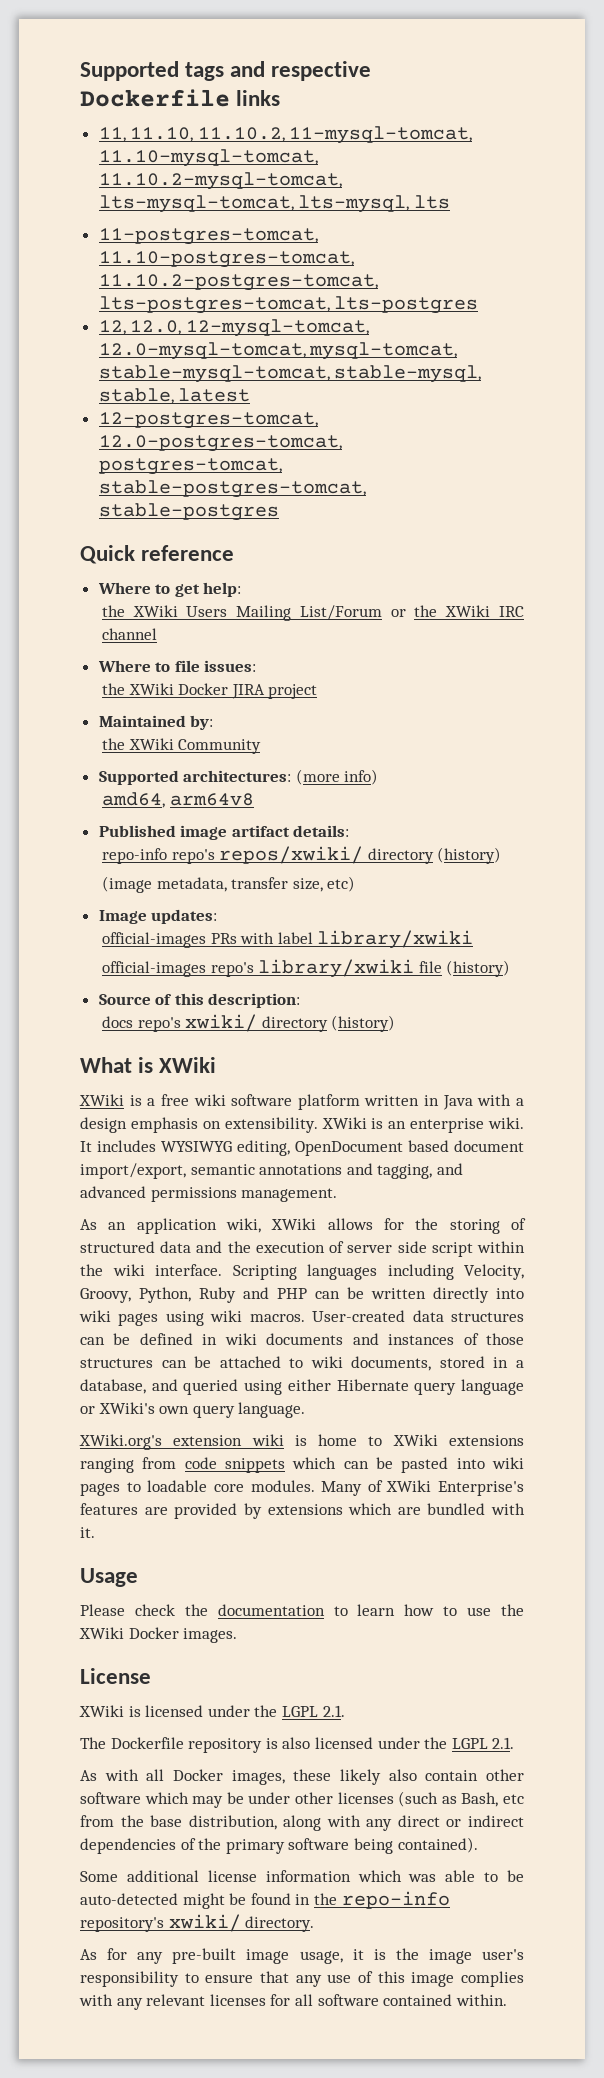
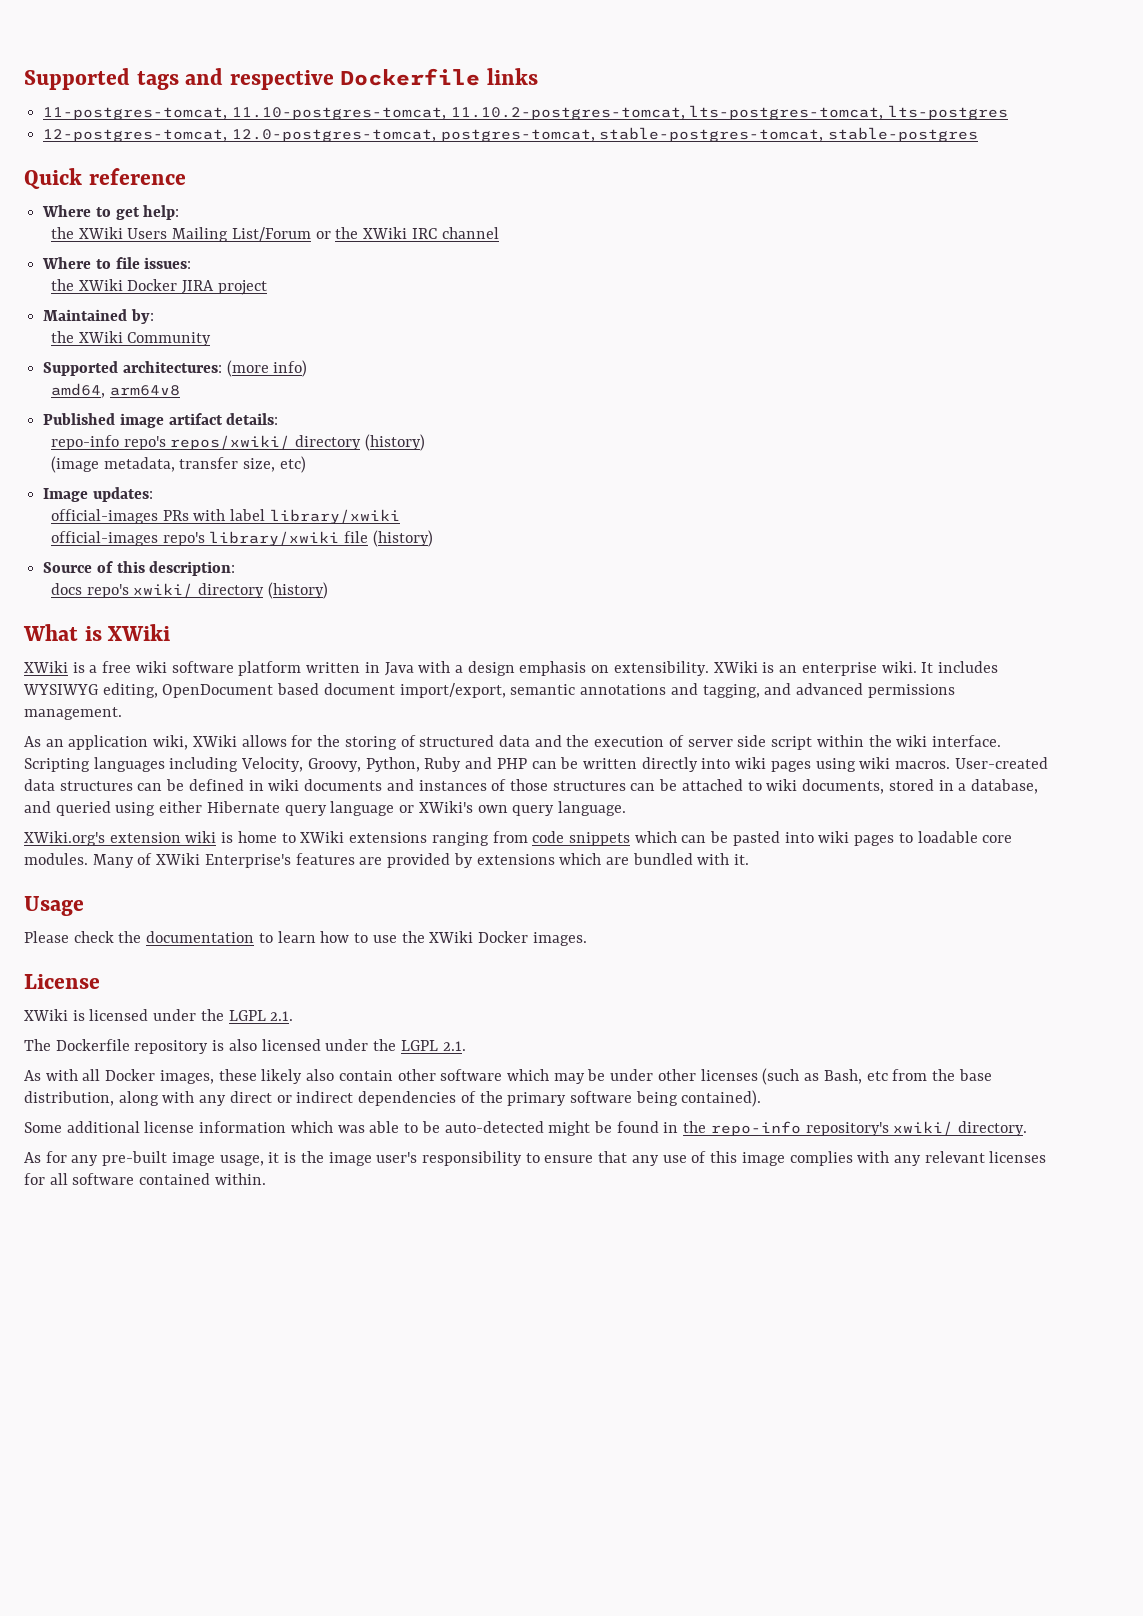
[98,126,473,144] [98,149,318,167] [98,172,342,190] [98,195,450,213] // 11, 11.10, 11.10.2, 11-mysql-tomcat, 11.10-mysql-tomcat, 11.10.2-mysql-tomcat, lts-mysql-tomcat, lts-mysql, lts -> (539, 76) none
[98,319,369,337] [98,342,458,360] [98,365,482,383] [98,388,251,404] // 12, 12.0, 12-mysql-tomcat, 12.0-mysql-tomcat, mysql-tomcat, stable-mysql-tomcat, stable-mysql, stable, latest -> (1009, 112) none

